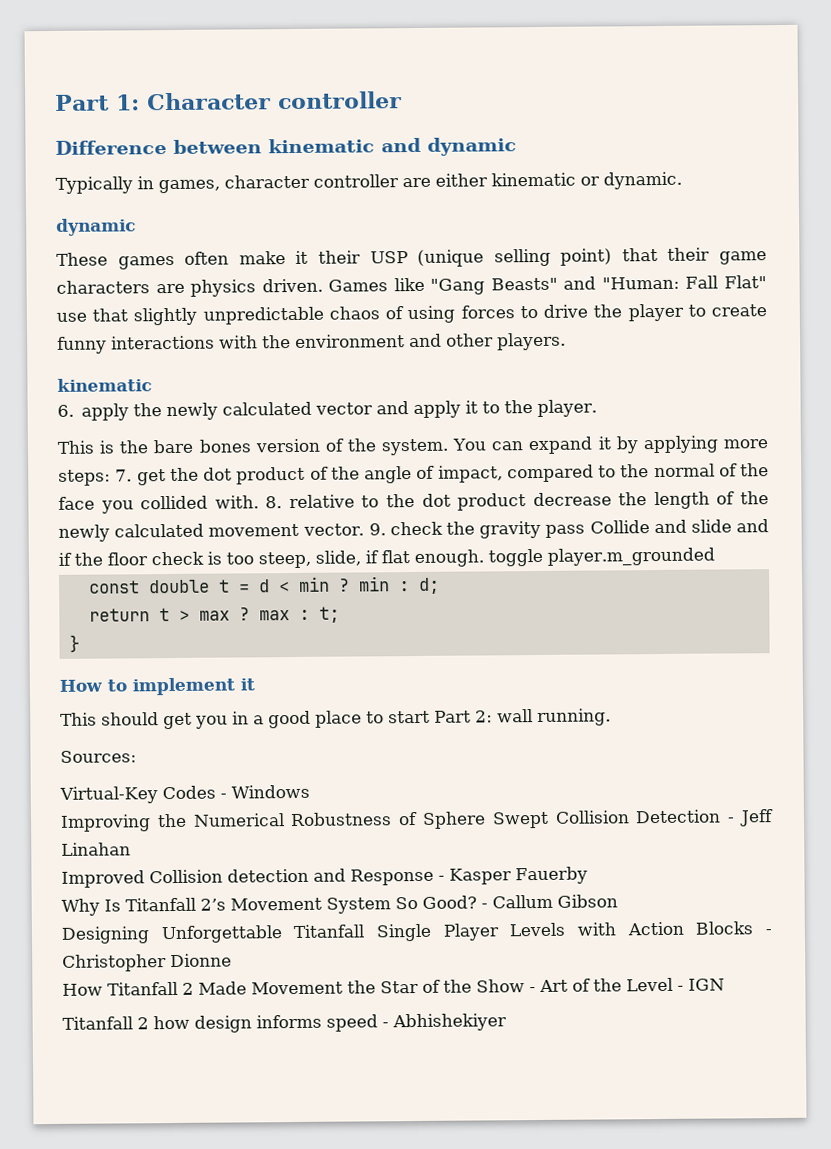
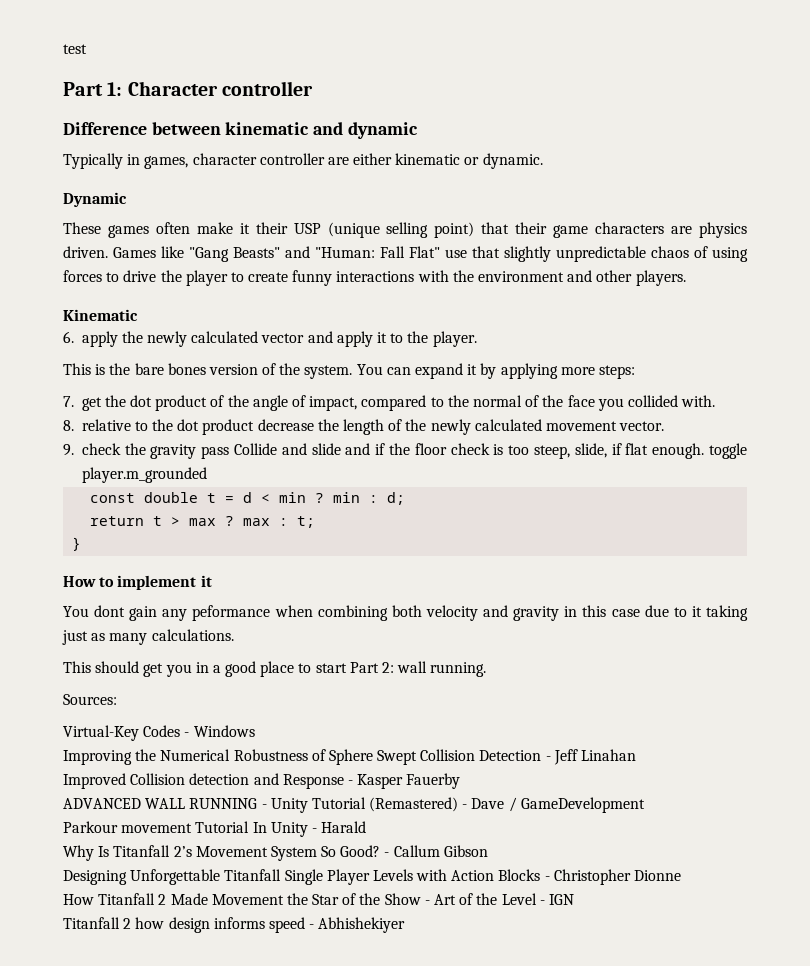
(55, 102) none -> [63,44,87,54] test //
[56,218,136,236] dynamic -> [63,192,127,207] Dynamic
[57,378,152,392] kinematic -> [63,309,138,321] Kinematic
(111, 477) none -> (635, 372) //
(259, 502) none -> (716, 401) //
(365, 529) none -> (665, 426) //
(255, 684) none -> [63,605,749,621] [62,629,234,645] // You dont gain any peformance when combining both velocity and gravity in this case due to it taking just as many calculations.
(588, 875) none -> [63,797,645,813] [63,821,367,837] // ADVANCED WALL RUNNING - Unity Tutorial (Remastered) - Dave / GameDevelopment // Parkour movement Tutorial In Unity - Harald

